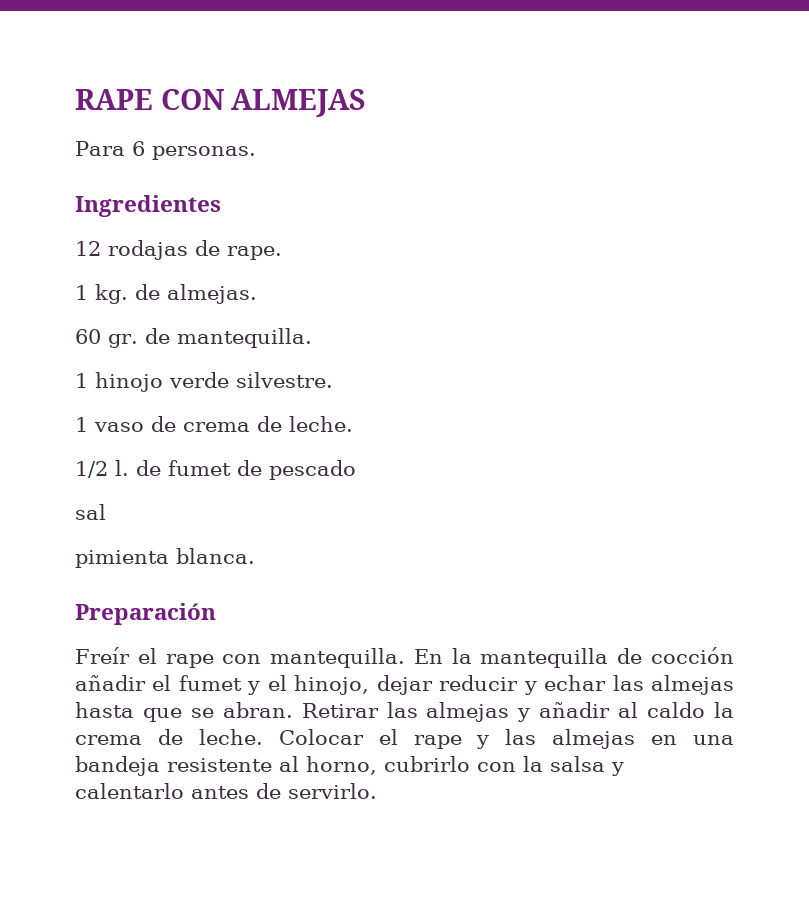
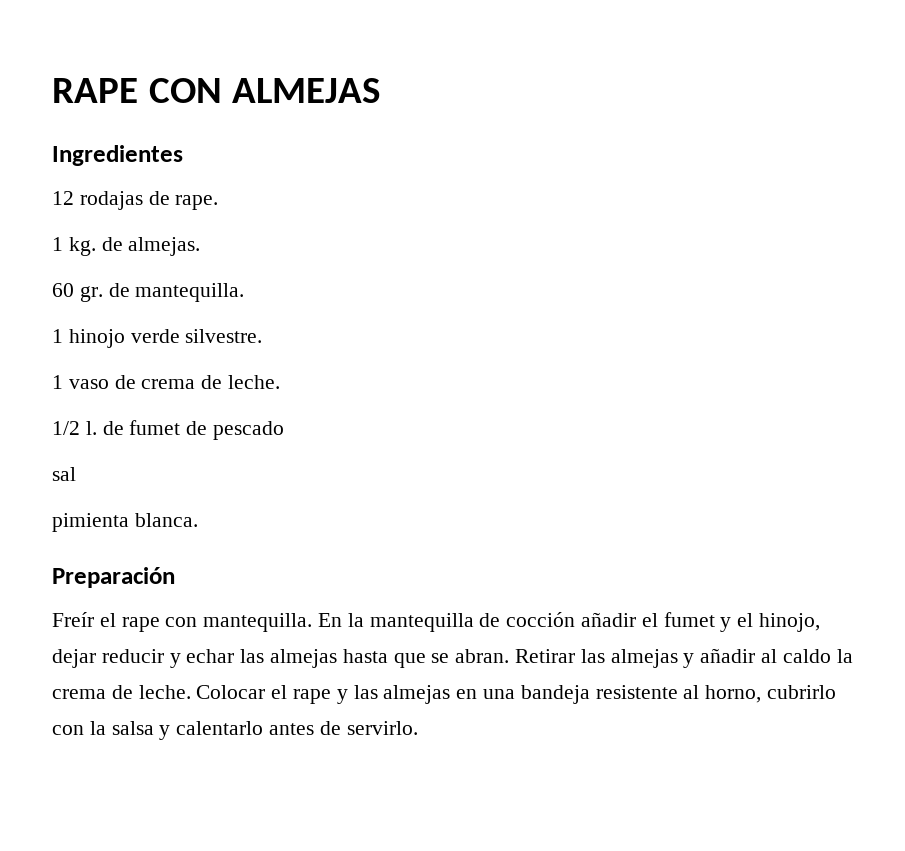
[75,141,256,160] // Para 6 personas. -> (381, 90) none

